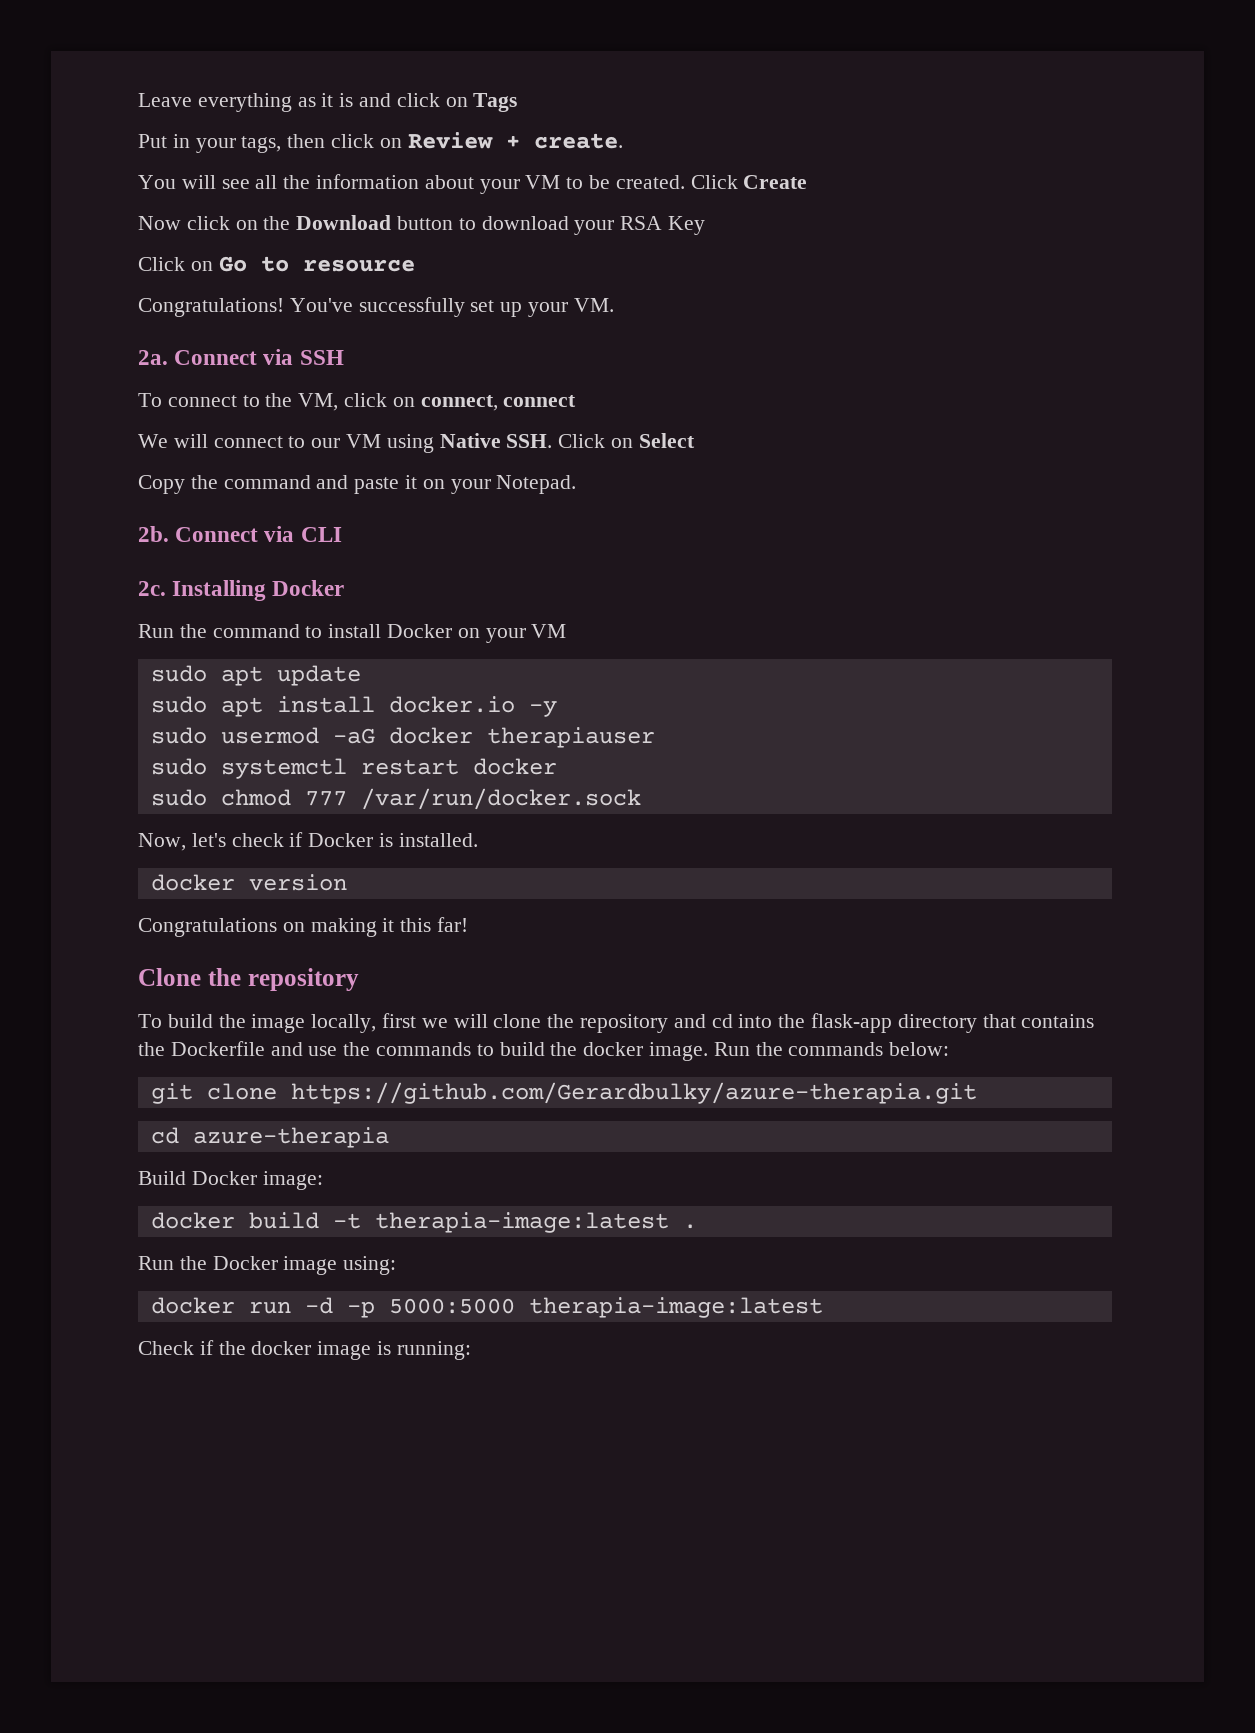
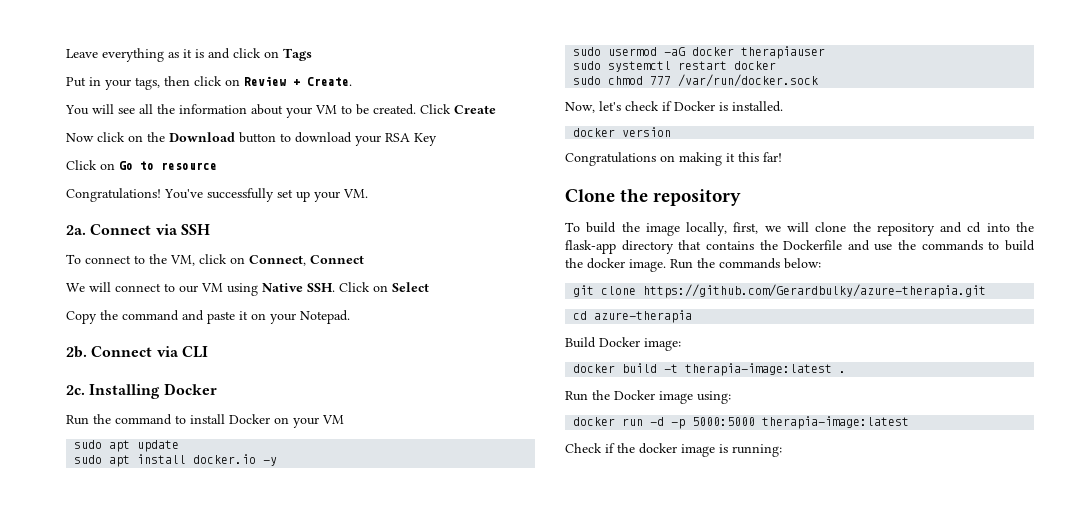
[533,133,623,149] create. -> [307,77,352,86] Create.
[420,395,577,411] connect, connect -> [249,255,364,266] Connect, Connect
[382,1013,417,1028] first -> [733,222,759,234] first,

